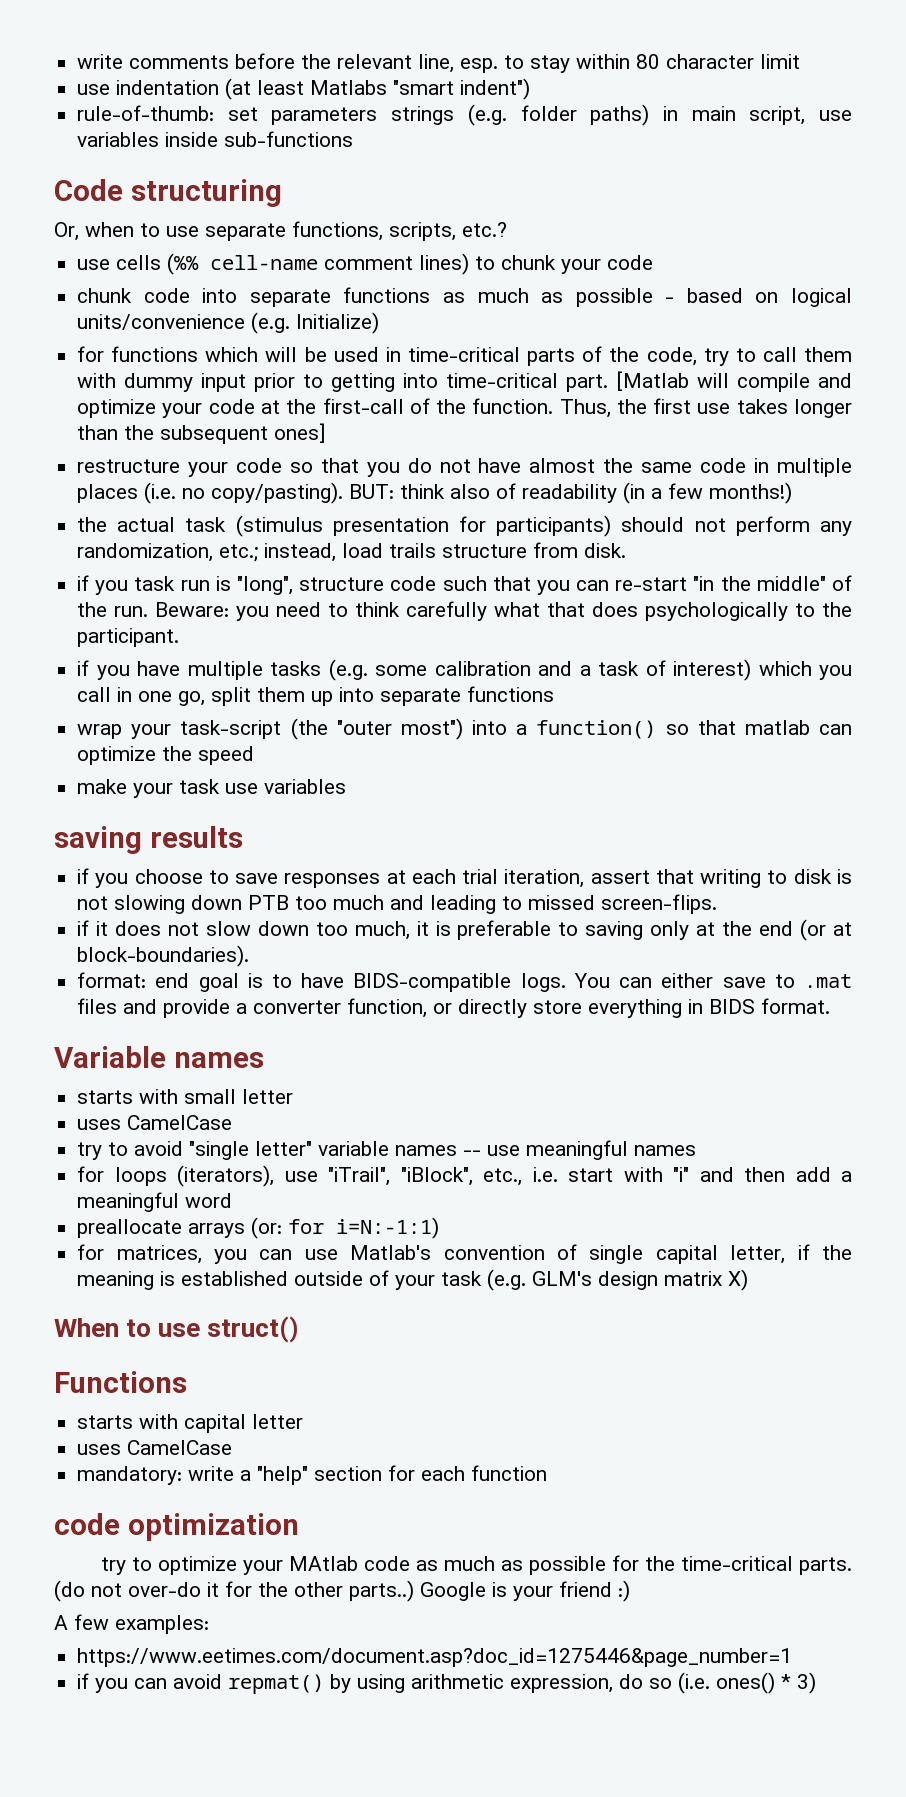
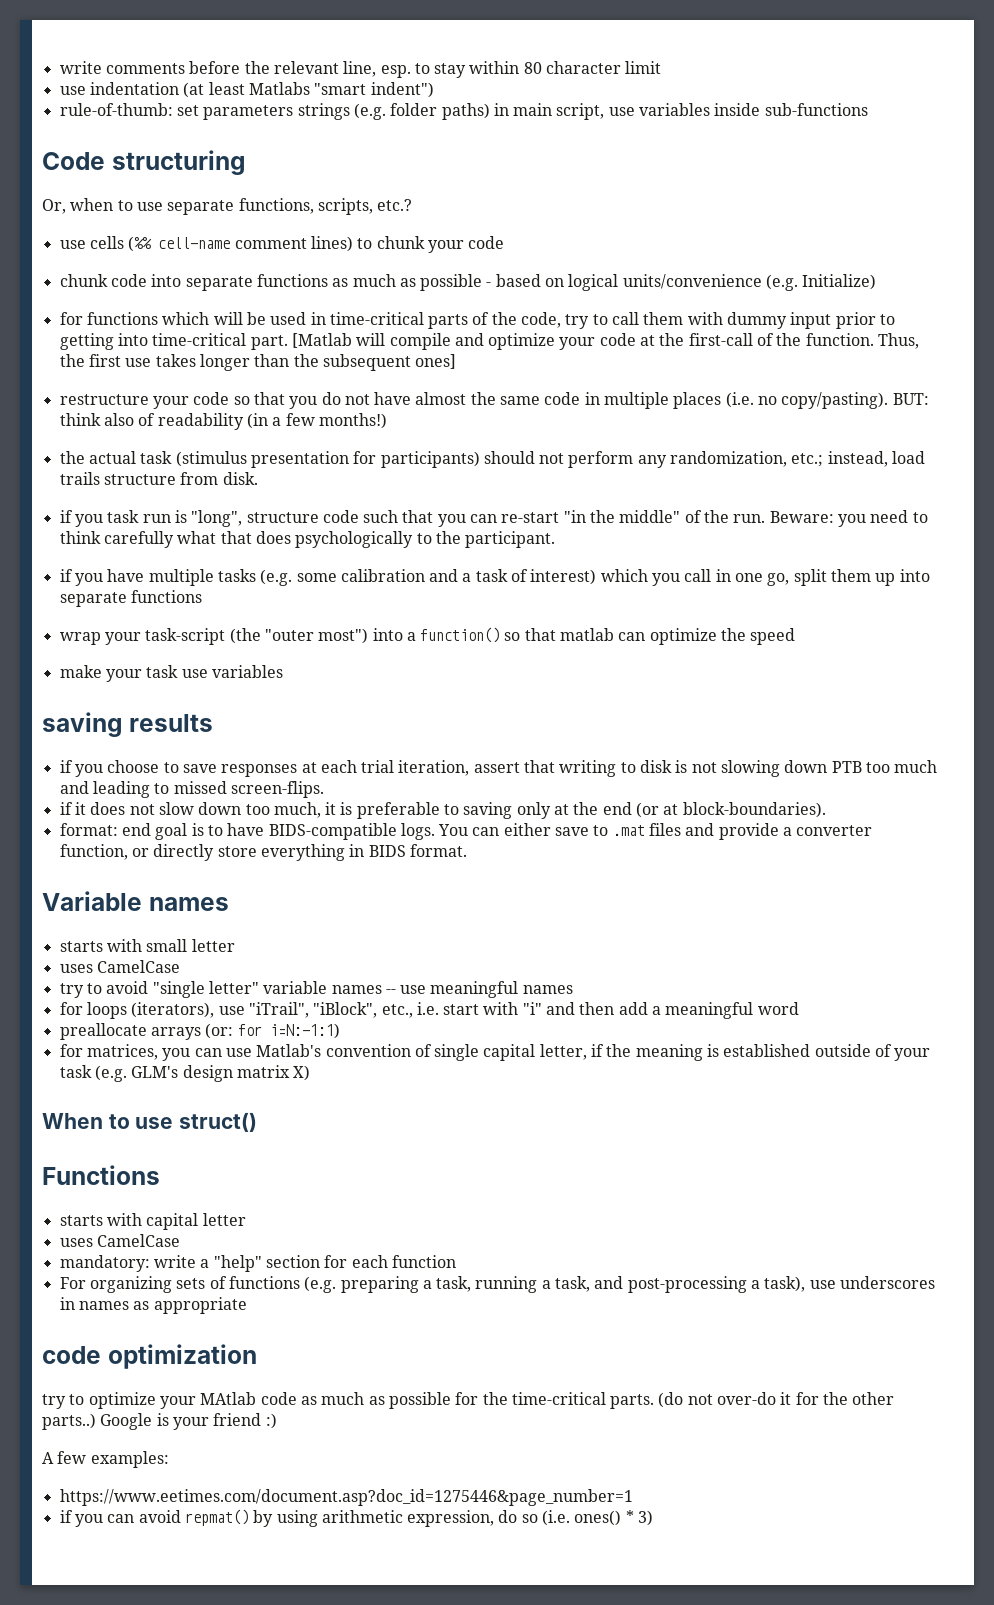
(548, 1473) none -> [59,1276,936,1293] [59,1297,247,1314] // For organizing sets of functions (e.g. preparing a task, running a task, and post-processing a task), use underscores in names as appropriate

